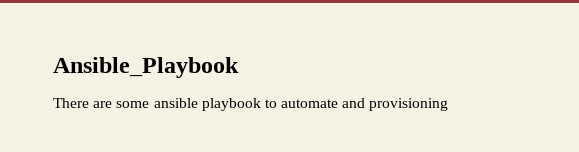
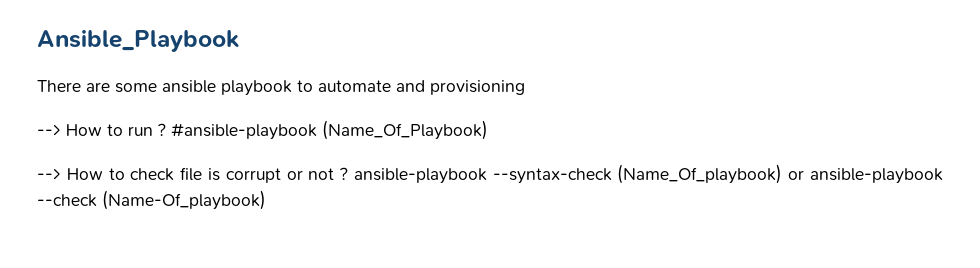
(449, 104) none -> [37,120,488,140] [37,164,944,184] [37,190,266,210] // --> How to run ? #ansible-playbook (Name_Of_Playbook) // --> How to check file is corrupt or not ? ansible-playbook --syntax-check (Name_Of_playbook) or ansible-playbook --check (Name-Of_playbook)

